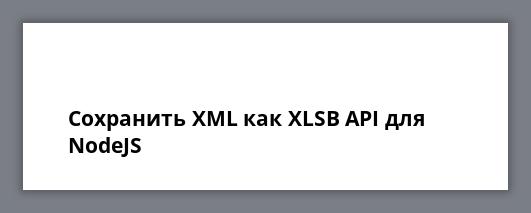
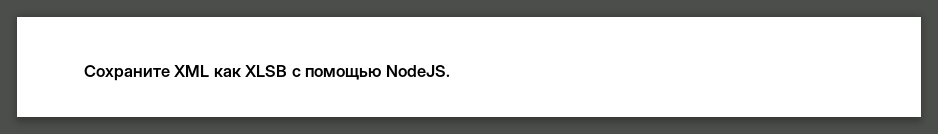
[68,111,186,131] Сохранить -> [84,65,170,81] Сохраните
[345,111,425,130] [68,137,142,157] API для NodeJS -> [291,65,450,80] с помощью NodeJS.

